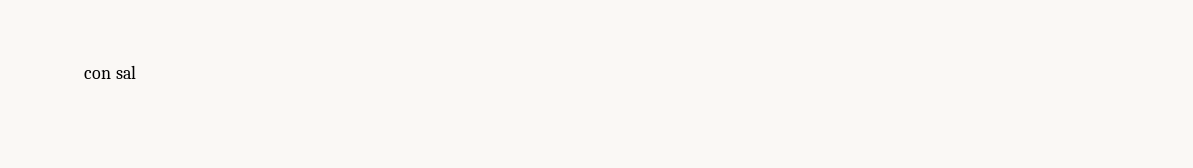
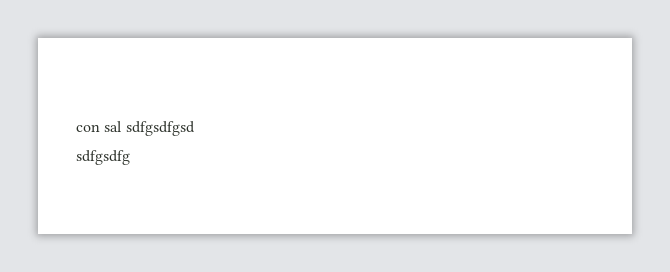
(136, 72) none -> [125,121,195,136] [76,150,130,165] sdfgsdfgsd // sdfgsdfg

